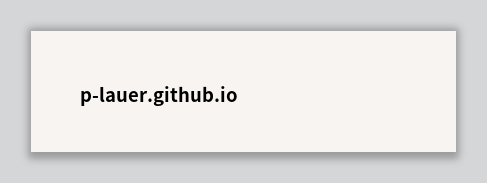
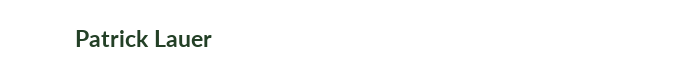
[80,86,238,106] p-lauer.github.io -> [75,30,213,47] Patrick Lauer

